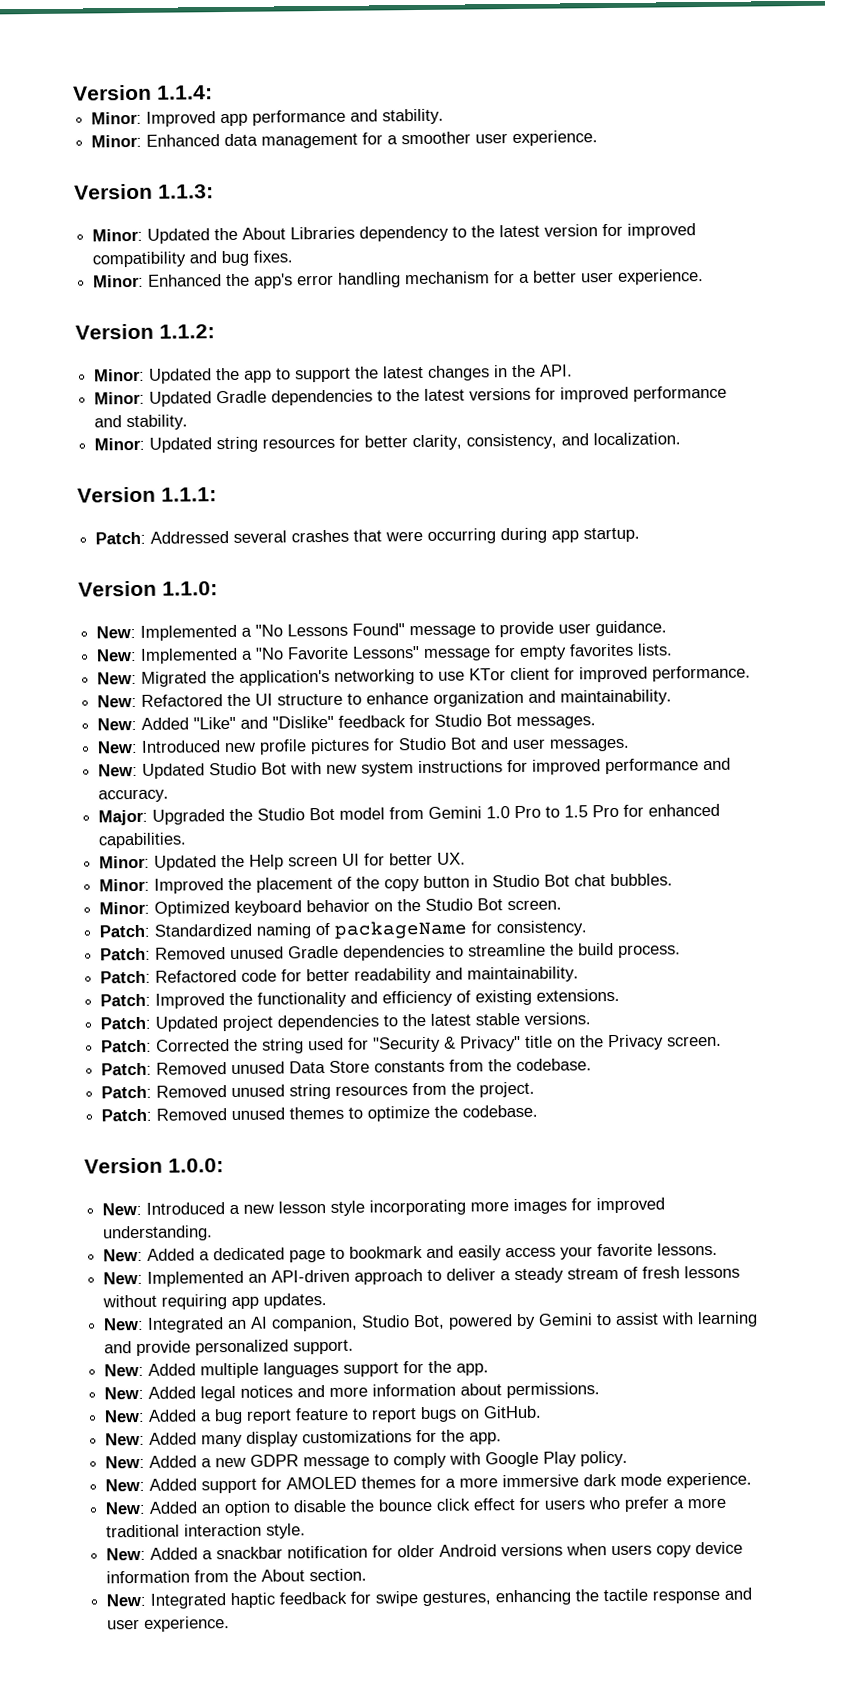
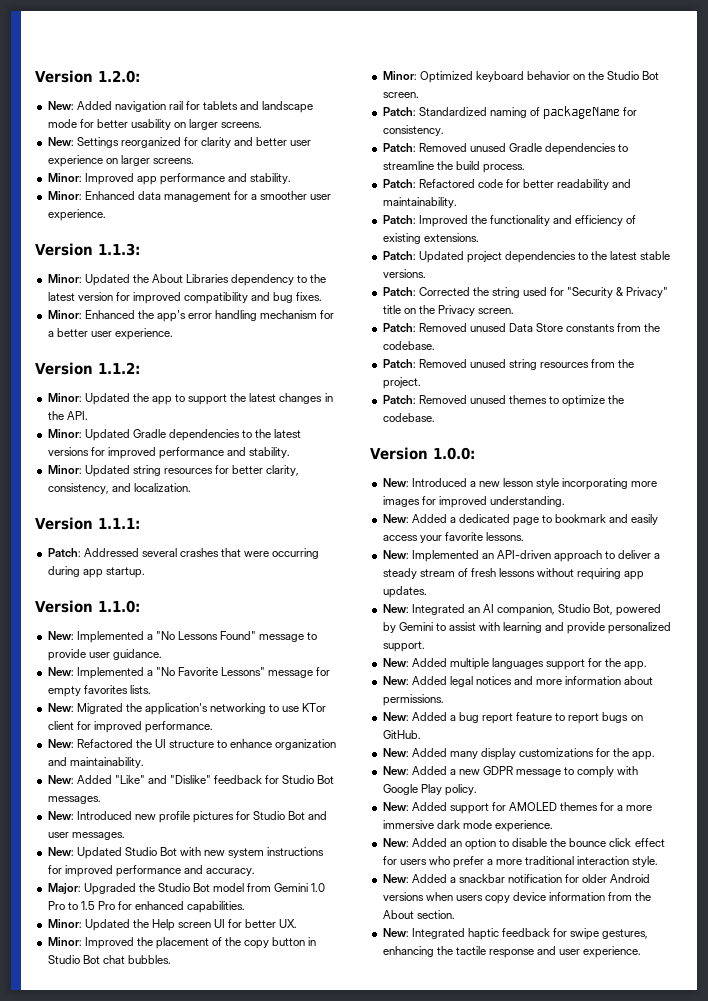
[73,84,213,101] Version 1.1.4: -> [35,70,140,83] [47,101,314,113] [47,119,263,130] [47,137,312,148] [47,155,194,167] Version 1.2.0: // New: Added navigation rail for tablets and landscape mode for better usability on larger screens. // New: Settings reorganized for clarity and better user experience on larger screens.

